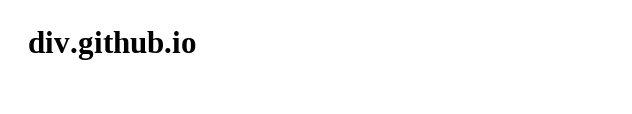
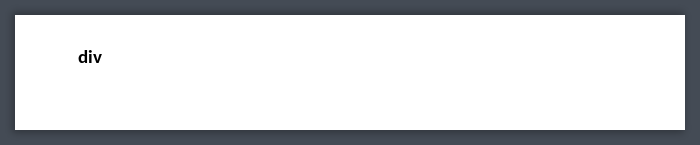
[28,31,197,60] div.github.io -> [78,50,102,63] div

